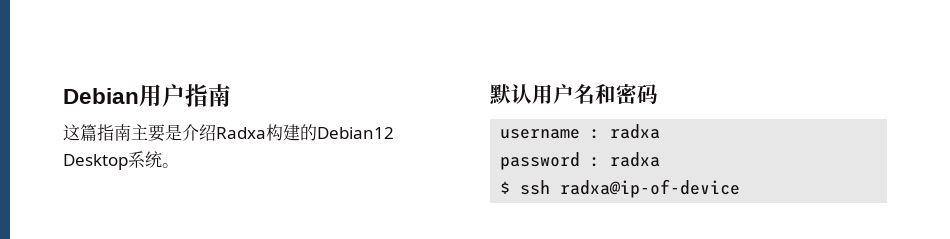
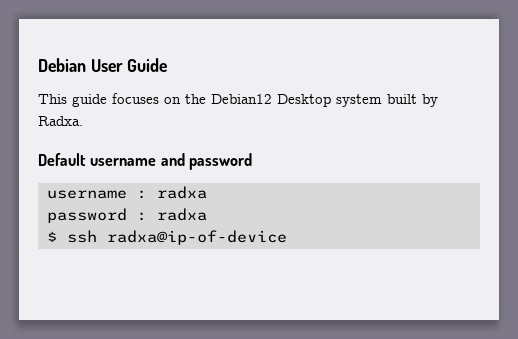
[139,84,231,107] [63,124,394,142] [63,151,179,170] [490,84,658,105] 用户指南 // 这篇指南主要是介绍Radxa构建的Debian12 Desktop系统。 // 默认用户名和密码 -> [90,58,168,72] [38,93,438,107] [38,116,83,126] [38,153,252,170] User Guide // This guide focuses on the Debian12 Desktop system built by Radxa. // Default username and password

